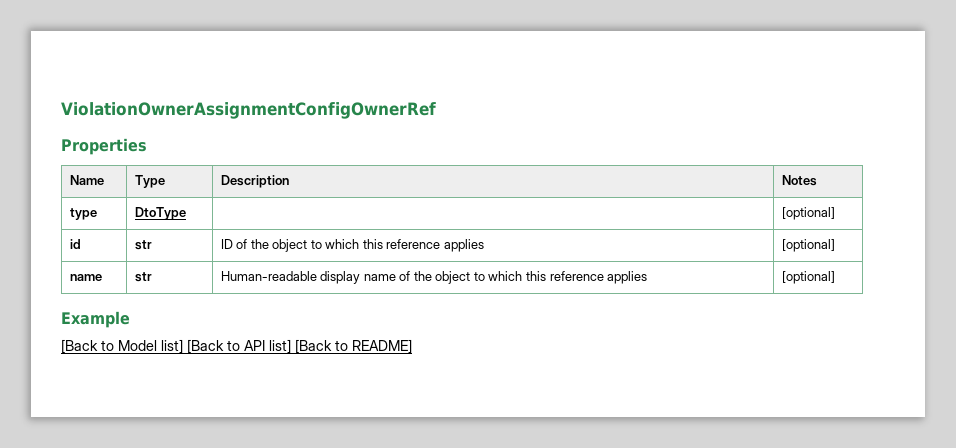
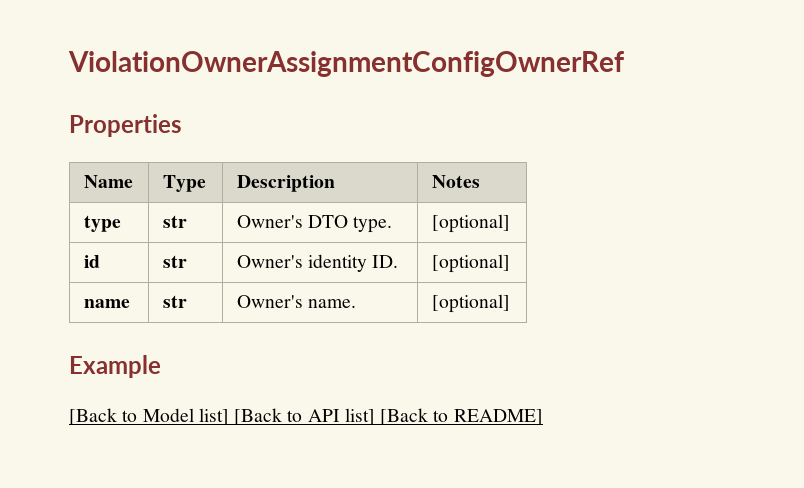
[134,207,186,220] DtoType | -> [162,215,187,228] [236,215,393,233] str | Owner's DTO type.
[220,239,484,252] [781,239,835,252] [69,274,102,281] [134,272,152,282] [220,271,648,284] ID of the object to which this reference applies | [optional] // name | str | Human-readable display name of the object to which this reference applies -> [236,254,399,272] [431,254,510,273] [83,299,130,308] [162,295,187,308] [236,295,357,308] Owner's identity ID. | [optional] // name | str | Owner's name.

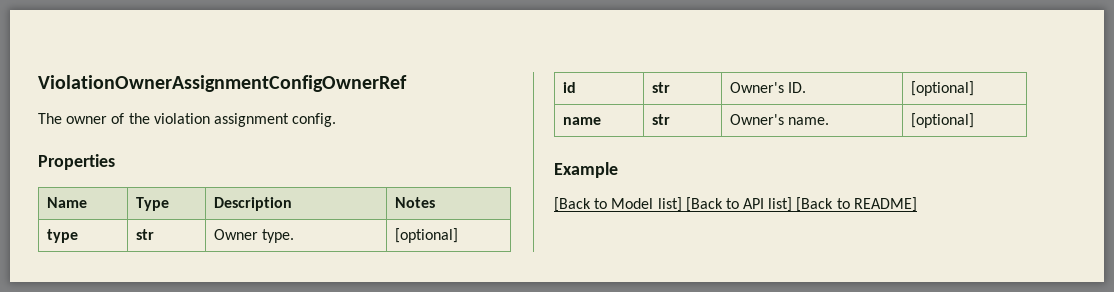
(624, 64) none -> [38,113,337,127] // The owner of the violation assignment config.
[236,215,349,228] Owner's DTO -> [214,229,259,240] Owner
[308,254,368,272] identity -> (785, 87) none

